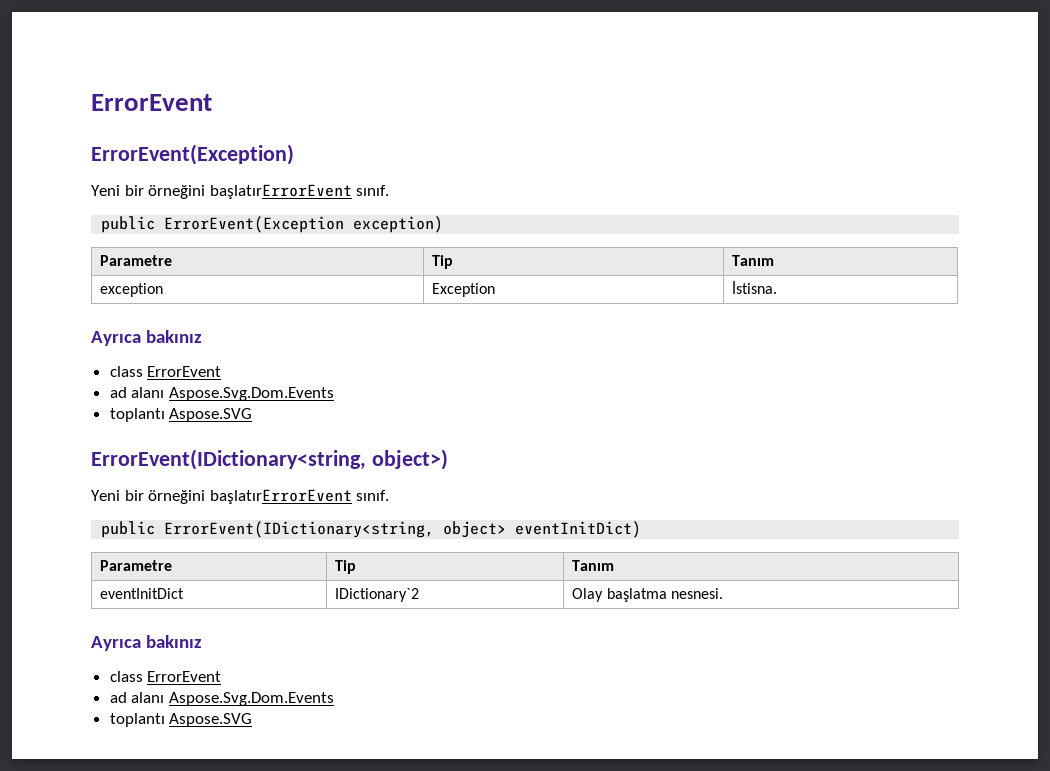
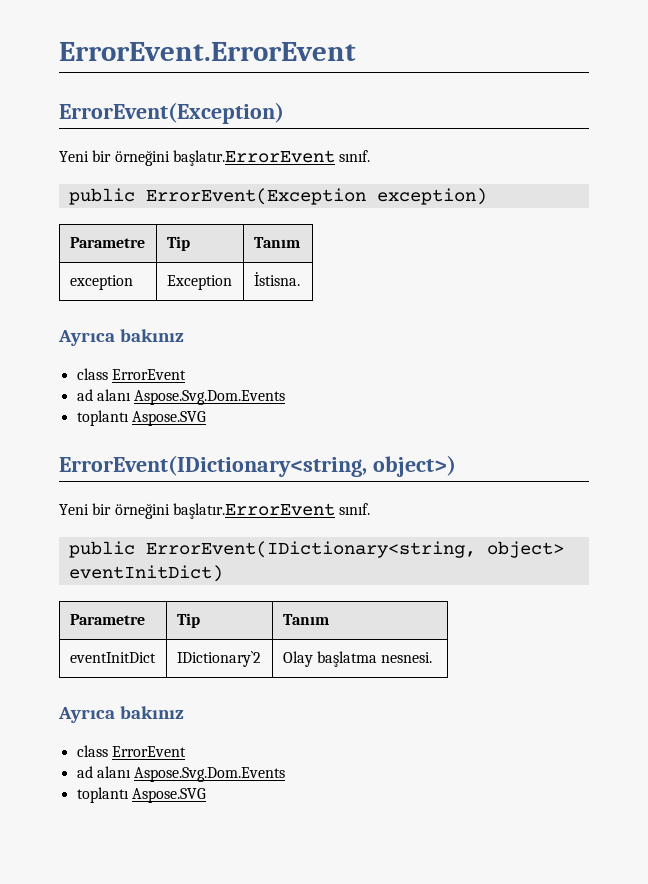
[91,94,212,111] ErrorEvent -> [59,42,356,61] ErrorEvent.ErrorEvent
[209,184,352,199] başlatırErrorEvent -> [172,150,335,166] başlatır.ErrorEvent
[209,489,352,504] başlatırErrorEvent -> [172,503,335,519] başlatır.ErrorEvent

